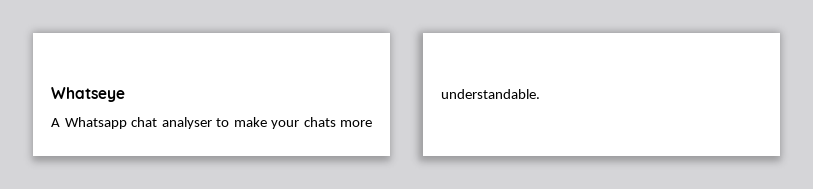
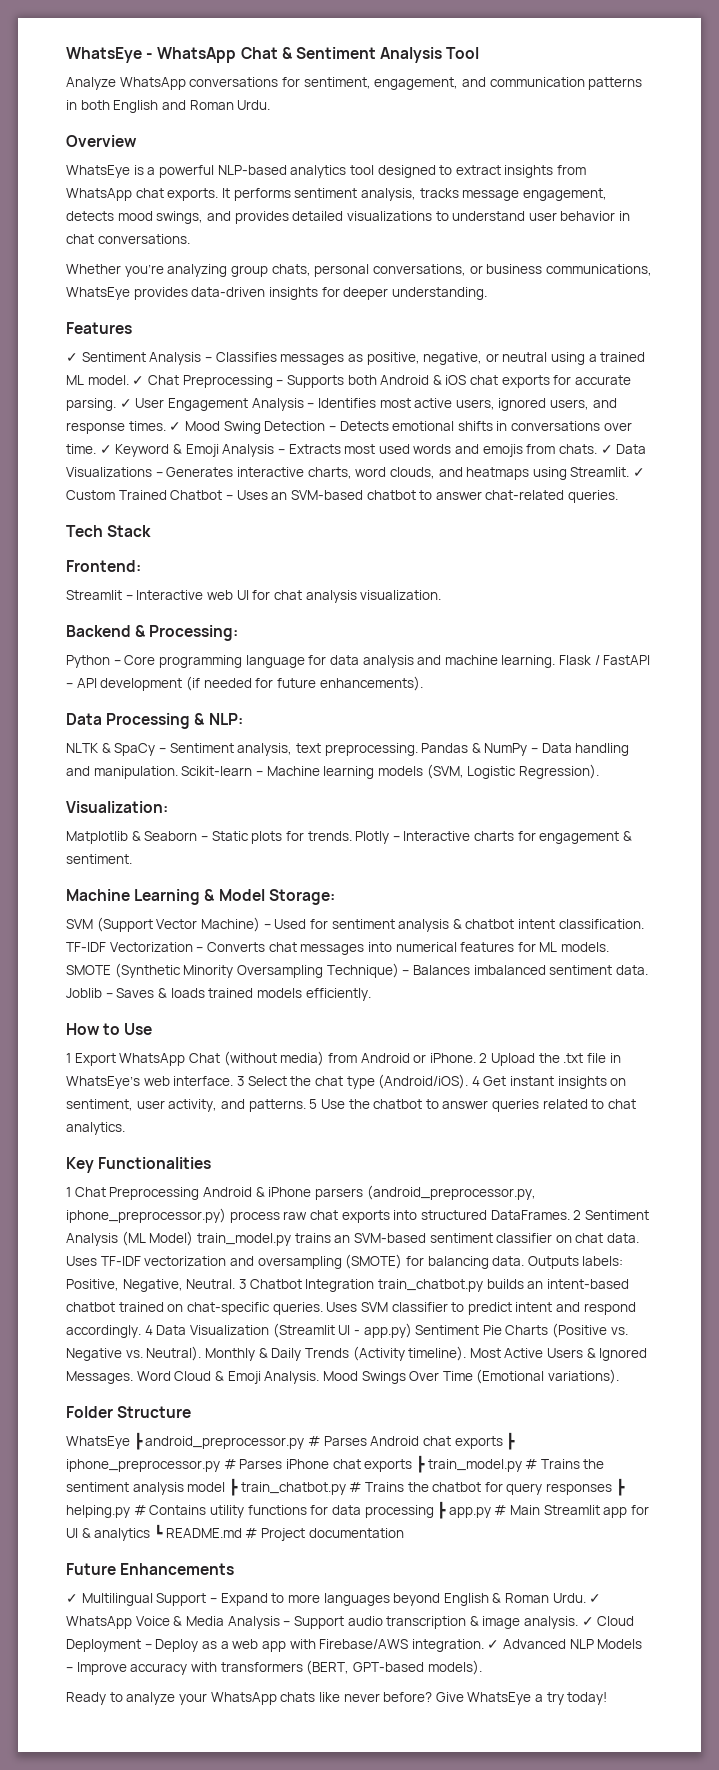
[51,87,125,102] [51,117,372,129] [441,89,540,99] Whatseye // A Whatsapp chat analyser to make your chats more understandable. -> [66,47,480,63] [66,77,643,90] [66,100,271,113] [66,135,137,147] [66,165,587,178] [66,188,607,201] [66,211,631,224] [66,234,190,244] [66,264,652,277] [66,287,487,300] [66,322,132,334] [66,352,646,365] [66,375,632,388] [66,398,617,411] [66,421,632,434] [66,444,647,457] [66,467,646,480] [66,490,619,503] [66,525,152,537] [66,560,141,572] [66,590,442,603] [66,625,239,641] [66,655,651,668] [66,676,423,691] [66,713,243,729] [66,743,630,756] [66,764,599,779] [66,801,168,813] [66,831,633,844] [66,854,132,864] [66,889,335,905] [66,917,644,932] [66,942,610,955] [66,963,648,978] [66,988,371,1001] [66,1023,153,1035] [66,1051,621,1066] [66,1074,627,1089] [66,1099,637,1112] [66,1122,125,1135] [66,1157,212,1173] [66,1185,536,1200] [66,1208,649,1223] [66,1231,640,1246] [66,1254,624,1269] [66,1279,629,1292] [66,1302,636,1315] [66,1323,628,1338] [66,1346,648,1361] [66,1369,620,1384] [66,1406,192,1418] [66,1432,516,1450] [66,1455,605,1473] [66,1478,625,1496] [66,1501,650,1519] [66,1524,404,1541] [66,1563,235,1575] [66,1593,602,1606] [66,1616,635,1629] [66,1639,643,1652] [66,1660,482,1675] [66,1692,608,1705] WhatsEye - WhatsApp Chat & Sentiment Analysis Tool // Analyze WhatsApp conversations for sentiment, engagement, and communication patterns in both English and Roman Urdu. // Overview // WhatsEye is a powerful NLP-based analytics tool designed to extract insights from WhatsApp chat exports. It performs sentiment analysis, tracks message engagement, detects mood swings, and provides detailed visualizations to understand user behavior in chat conversations. // Whether you’re analyzing group chats, personal conversations, or business communications, WhatsEye provides data-driven insights for deeper understanding. // Features // ✓ Sentiment Analysis – Classifies messages as positive, negative, or neutral using a trained ML model. ✓ Chat Preprocessing – Supports both Android & iOS chat exports for accurate parsing. ✓ User Engagement Analysis – Identifies most active users, ignored users, and response times. ✓ Mood Swing Detection – Detects emotional shifts in conversations over time. ✓ Keyword & Emoji Analysis – Extracts most used words and emojis from chats. ✓ Data Visualizations – Generates interactive charts, word clouds, and heatmaps using Streamlit. ✓ Custom Trained Chatbot – Uses an SVM-based chatbot to answer chat-related queries. // Tech Stack // Frontend: // Streamlit – Interactive web UI for chat analysis visualization. // Backend & Processing: // Python – Core programming language for data analysis and machine learning. Flask / FastAPI – API development (if needed for future enhancements). // Data Processing & NLP: // NLTK & SpaCy – Sentiment analysis, text preprocessing. Pandas & NumPy – Data handling and manipulation. Scikit-learn – Machine learning models (SVM, Logistic Regression). // Visualization: // Matplotlib & Seaborn – Static plots for trends. Plotly – Interactive charts for engagement & sentiment. // Machine Learning & Model Storage: // SVM (Support Vector Machine) – Used for sentiment analysis & chatbot intent classification. TF-IDF Vectorization – Converts chat messages into numerical features for ML models. SMOTE (Synthetic Minority Oversampling Technique) – Balances imbalanced sentiment data. Joblib – Saves & loads trained models efficiently. // How to Use // 1 Export WhatsApp Chat (without media) from Android or iPhone. 2 Upload the .txt file in WhatsEye’s web interface. 3 Select the chat type (Android/iOS). 4 Get instant insights on sentiment, user activity, and patterns. 5 Use the chatbot to answer queries related to chat analytics. // Key Functionalities // 1 Chat Preprocessing Android & iPhone parsers (android_preprocessor.py, iphone_preprocessor.py) process raw chat exports into structured DataFrames. 2 Sentiment Analysis (ML Model) train_model.py trains an SVM-based sentiment classifier on chat data. Uses TF-IDF vectorization and oversampling (SMOTE) for balancing data. Outputs labels: Positive, Negative, Neutral. 3 Chatbot Integration train_chatbot.py builds an intent-based chatbot trained on chat-specific queries. Uses SVM classifier to predict intent and respond accordingly. 4 Data Visualization (Streamlit UI - app.py) Sentiment Pie Charts (Positive vs. Negative vs. Neutral). Monthly & Daily Trends (Activity timeline). Most Active Users & Ignored Messages. Word Cloud & Emoji Analysis. Mood Swings Over Time (Emotional variations). // Folder Structure // WhatsEye ┣ android_preprocessor.py # Parses Android chat exports ┣ iphone_preprocessor.py # Parses iPhone chat exports ┣ train_model.py # Trains the sentiment analysis model ┣ train_chatbot.py # Trains the chatbot for query responses ┣ helping.py # Contains utility functions for data processing ┣ app.py # Main Streamlit app for UI & analytics ┗ README.md # Project documentation // Future Enhancements // ✓ Multilingual Support – Expand to more languages beyond English & Roman Urdu. ✓ WhatsApp Voice & Media Analysis – Support audio transcription & image analysis. ✓ Cloud Deployment – Deploy as a web app with Firebase/AWS integration. ✓ Advanced NLP Models – Improve accuracy with transformers (BERT, GPT-based models). // Ready to analyze your WhatsApp chats like never before? Give WhatsEye a try today!

